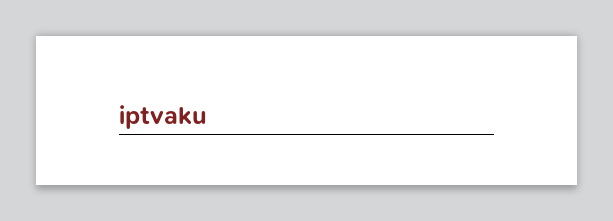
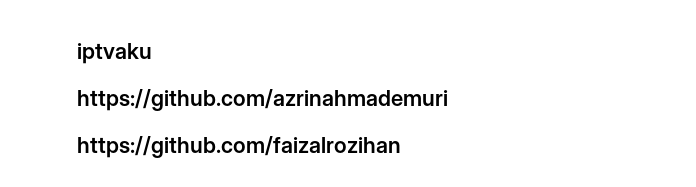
(207, 117) none -> [77,89,448,111] [77,136,401,158] // https://github.com/azrinahmademuri // https://github.com/faizalrozihan

